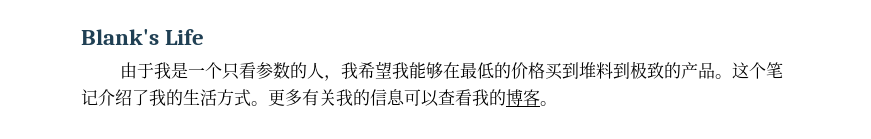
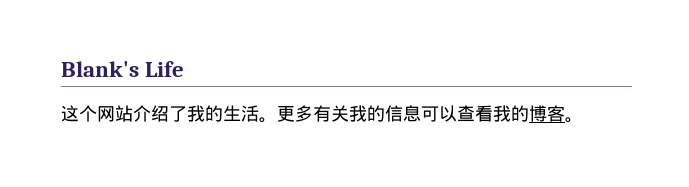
[119,61,783,81] [81,89,98,105] 由于我是一个只看参数的人，我希望我能够在最低的价格买到堆料到极致的产品。这个笔记 -> [61,105,133,122] 这个网站
[217,89,251,107] 方式 -> (259, 113) none

